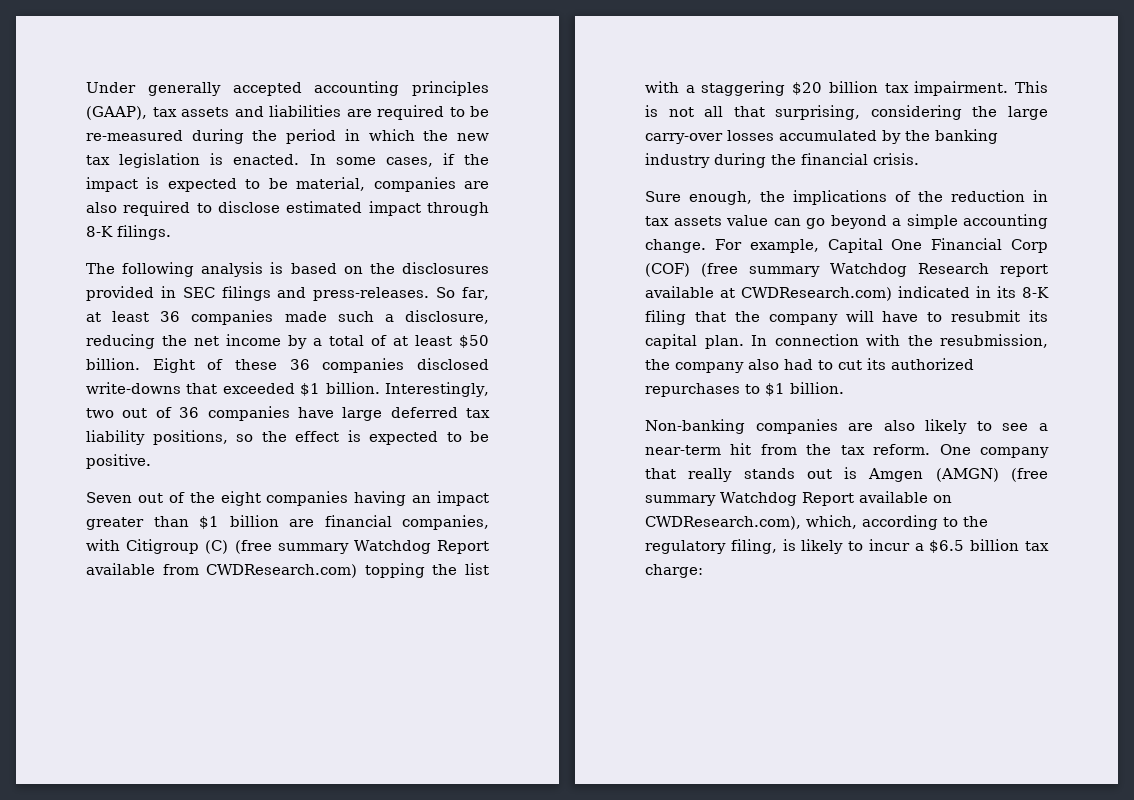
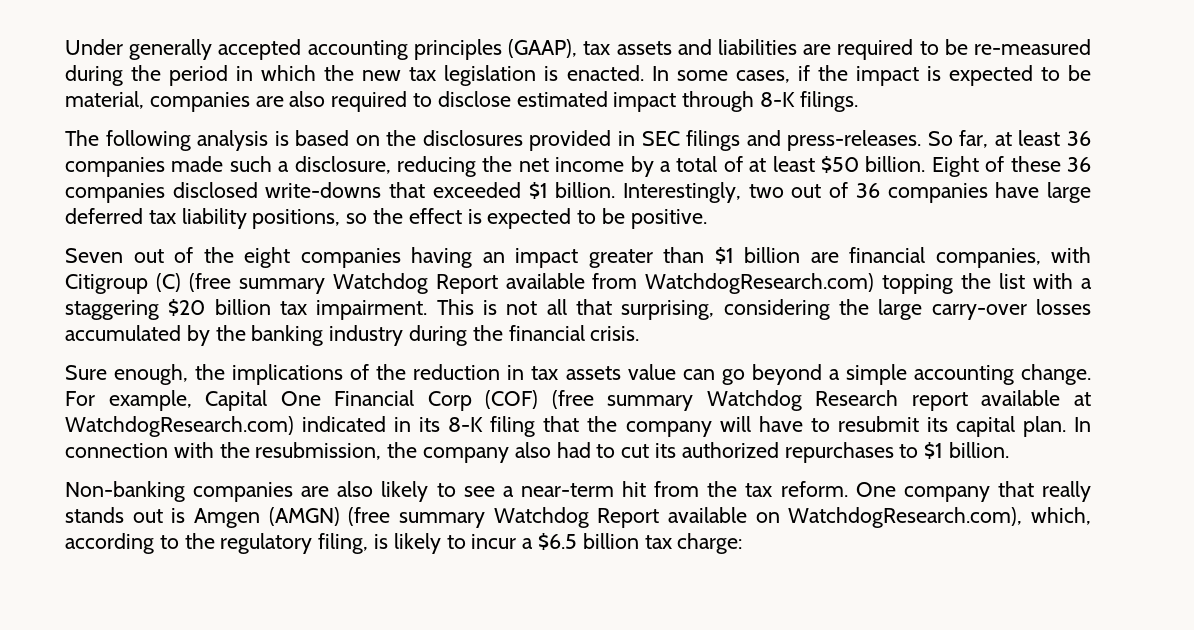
[206,564,358,578] CWDResearch.com) -> [645,273,875,294] WatchdogResearch.com)
[741,287,892,301] CWDResearch.com) -> [65,416,294,437] WatchdogResearch.com)
[645,516,801,530] CWDResearch.com), -> [788,507,1023,528] WatchdogResearch.com),

